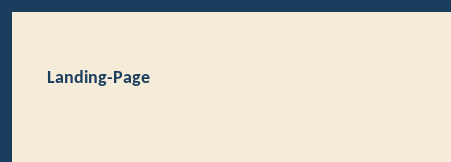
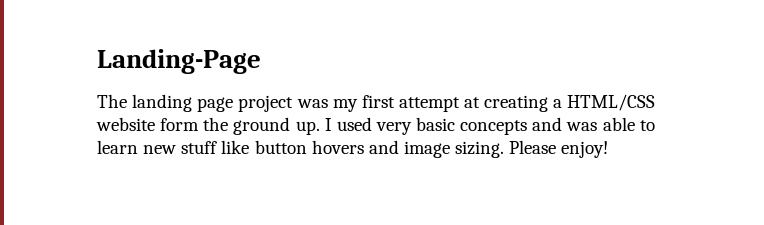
(150, 78) none -> [97,94,656,112] [96,117,655,135] [97,140,609,158] // The landing page project was my first attempt at creating a HTML/CSS website form the ground up. I used very basic concepts and was able to learn new stuff like button hovers and image sizing. Please enjoy!

